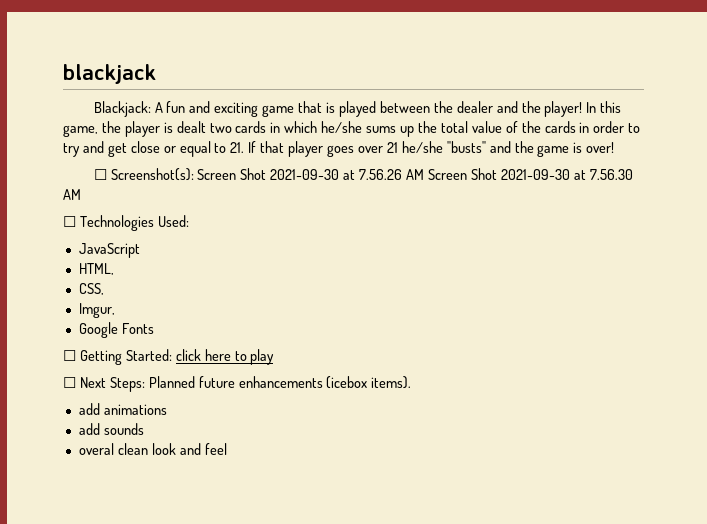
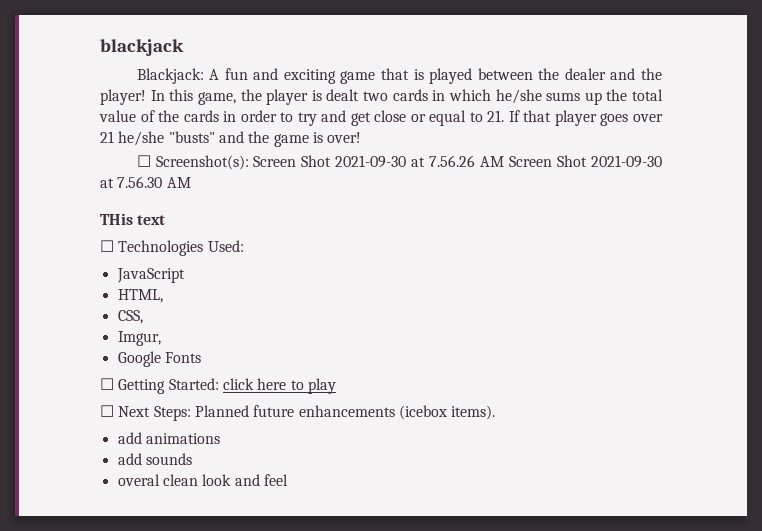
(81, 194) none -> [100,213,166,225] // THis text

